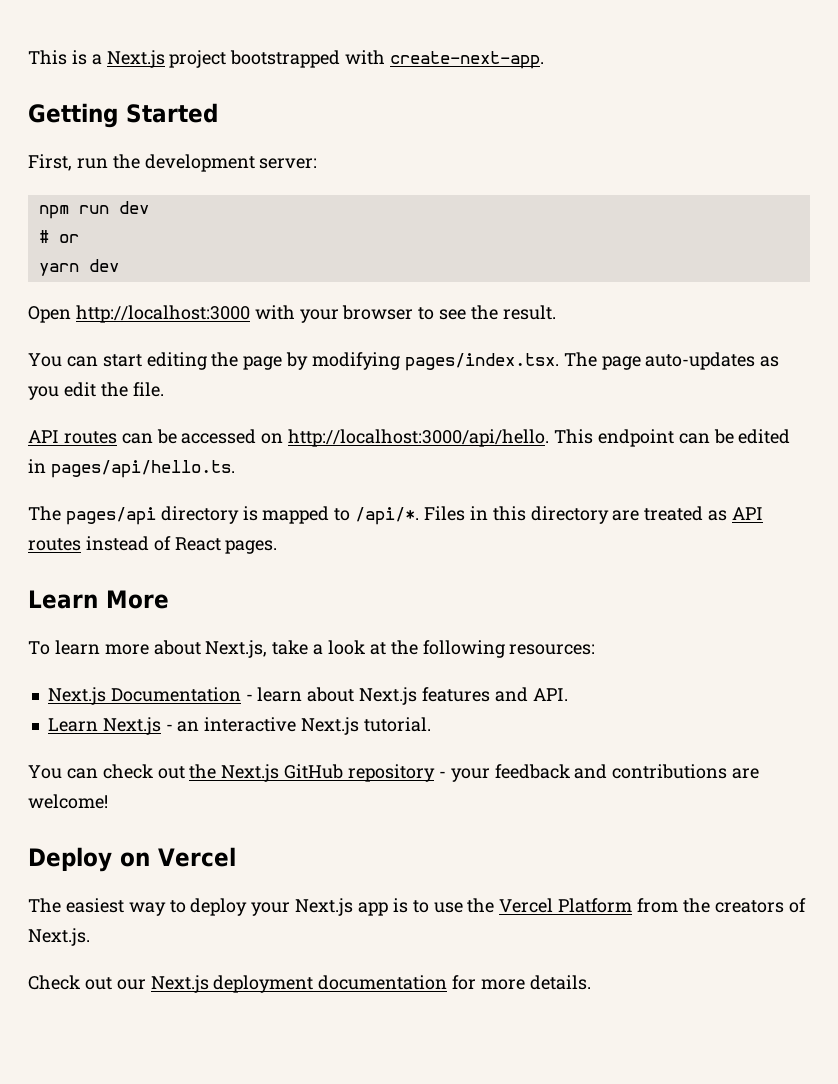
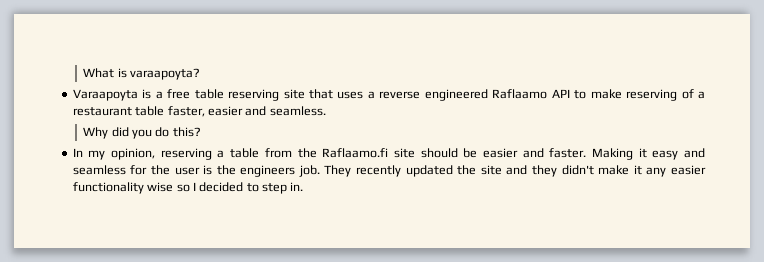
[28,50,545,69] [28,103,218,128] [28,154,318,172] [38,201,149,219] [38,230,79,243] [38,259,119,276] [28,305,556,323] [28,352,780,371] [28,382,164,400] [28,429,791,447] [28,459,235,478] [28,506,764,525] [28,536,278,554] [28,590,169,609] [28,640,596,658] [47,687,568,705] [47,717,431,735] [28,764,760,782] [28,794,108,809] [28,847,236,872] [28,898,806,916] [28,928,90,946] [28,975,591,993] This is a Next.js project bootstrapped with create-next-app. // Getting Started // First, run the development server: // npm run dev // # or // yarn dev // Open http://localhost:3000 with your browser to see the result. // You can start editing the page by modifying pages/index.tsx. The page auto-updates as you edit the file. // API routes can be accessed on http://localhost:3000/api/hello. This endpoint can be edited in pages/api/hello.ts. // The pages/api directory is mapped to /api/*. Files in this directory are treated as API routes instead of React pages. // Learn More // To learn more about Next.js, take a look at the following resources: // Next.js Documentation - learn about Next.js features and API. // Learn Next.js - an interactive Next.js tutorial. // You can check out the Next.js GitHub repository - your feedback and contributions are welcome! // Deploy on Vercel // The easiest way to deploy your Next.js app is to use the Vercel Platform from the creators of Next.js. // Check out our Next.js deployment documentation for more details. -> [83,68,201,80] [72,89,706,101] [72,106,326,117] [83,127,201,139] [72,148,705,160] [72,165,707,177] [72,182,304,194] What is varaapoyta? // Varaapoyta is a free table reserving site that uses a reverse engineered Raflaamo API to make reserving of a restaurant table faster, easier and seamless. // Why did you do this? // In my opinion, reserving a table from the Raflaamo.fi site should be easier and faster. Making it easy and seamless for the user is the engineers job. They recently updated the site and they didn't make it any easier functionality wise so I decided to step in.

